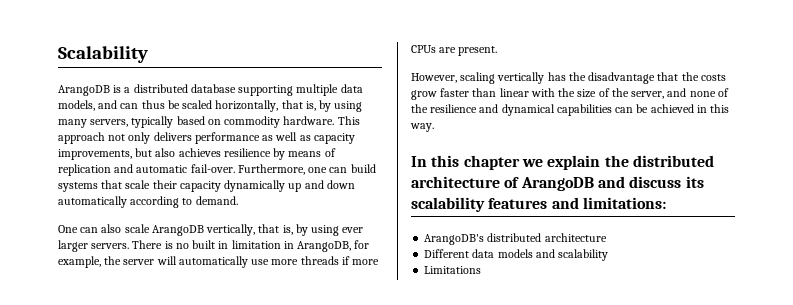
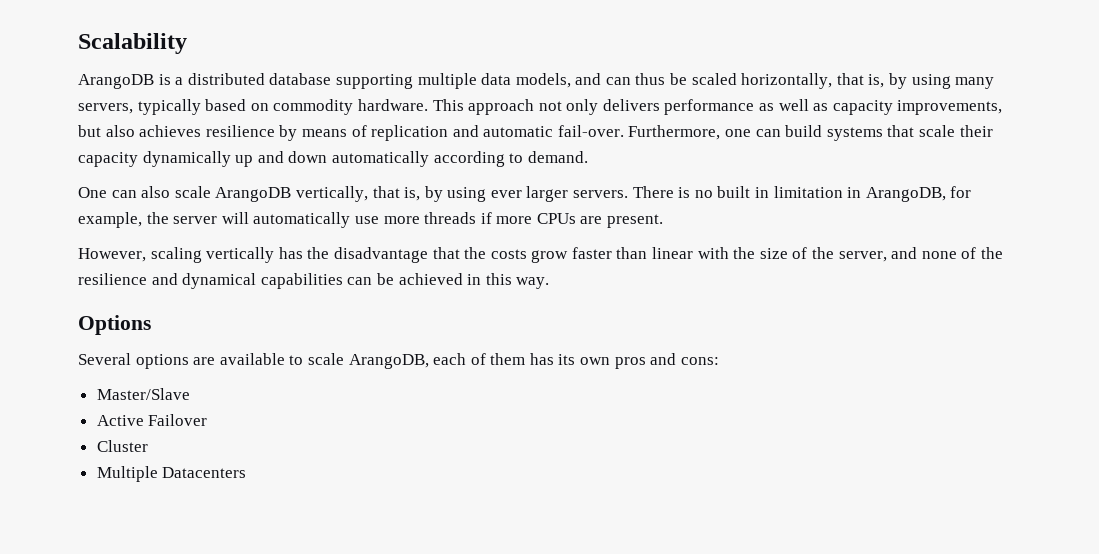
[411,155,714,170] [411,176,704,191] [411,197,666,212] [424,233,607,245] [424,249,609,261] [424,266,482,274] In this chapter we explain the distributed architecture of ArangoDB and discuss its scalability features and limitations: // ArangoDB's distributed architecture // Different data models and scalability // Limitations -> [78,315,151,335] [78,353,719,369] [96,388,190,400] [96,414,208,426] [96,440,148,452] [96,466,247,482] Options // Several options are available to scale ArangoDB, each of them has its own pros and cons: // Master/Slave // Active Failover // Cluster // Multiple Datacenters

